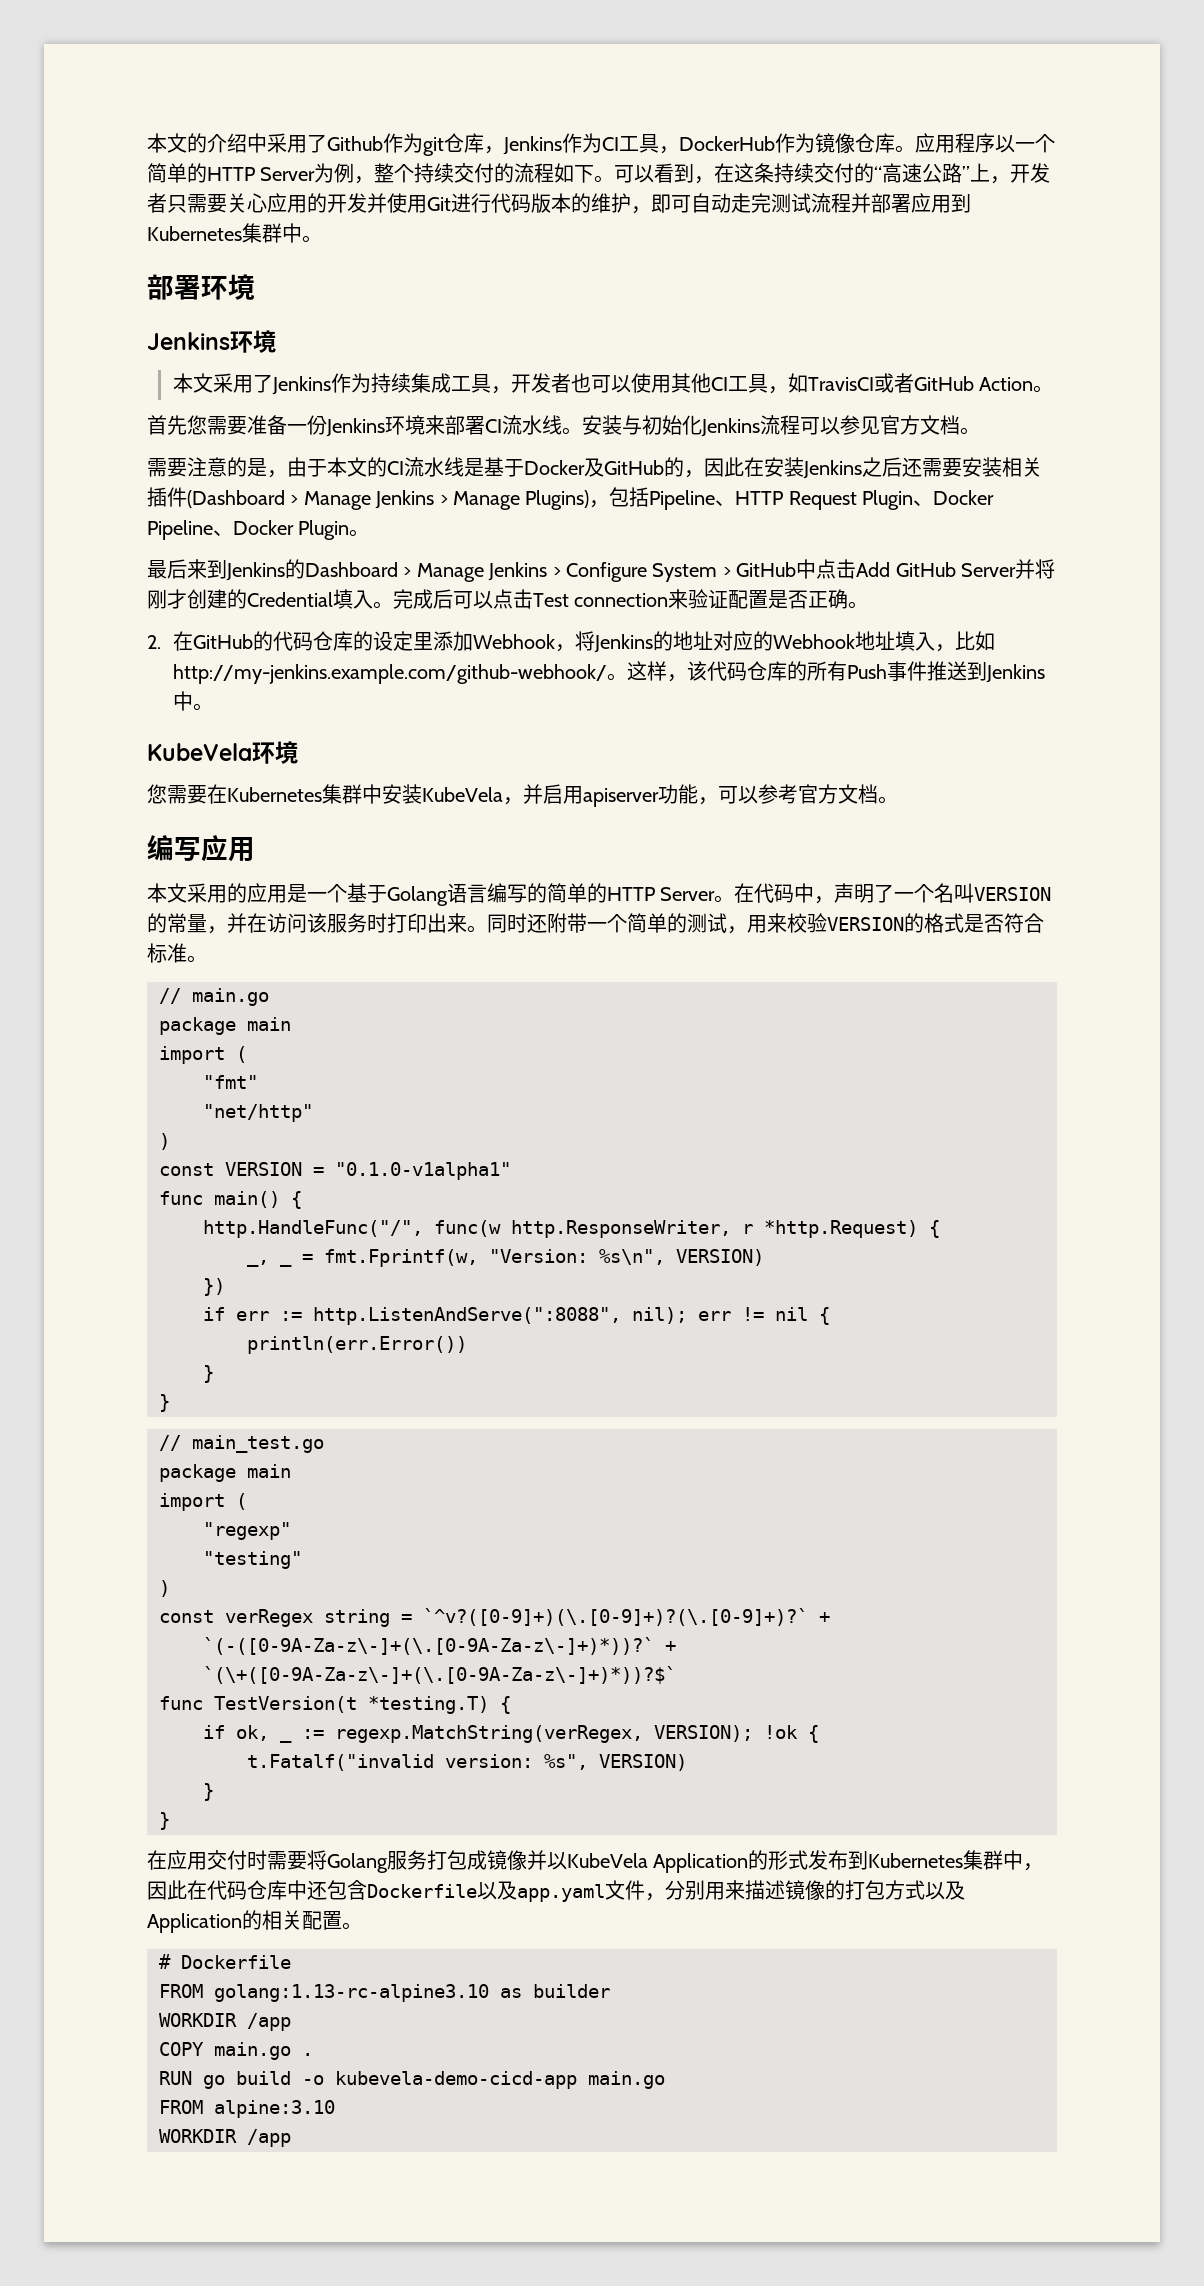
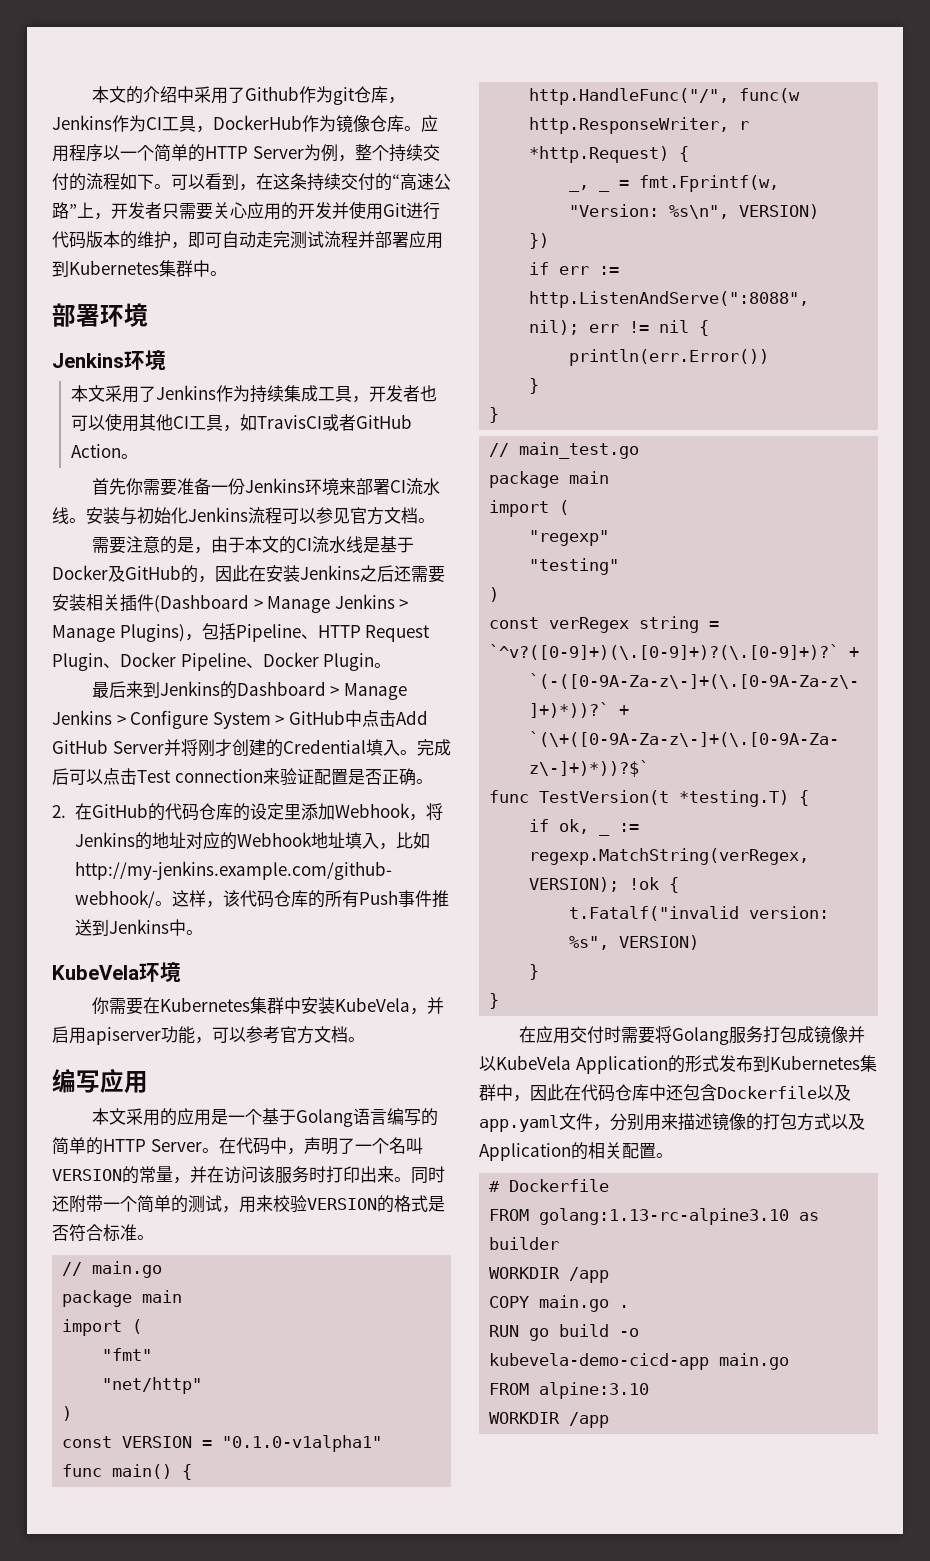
[187,415,207,435] 您 -> [125,478,143,495] 你
[147,784,167,804] 您 -> [91,997,109,1014] 你

